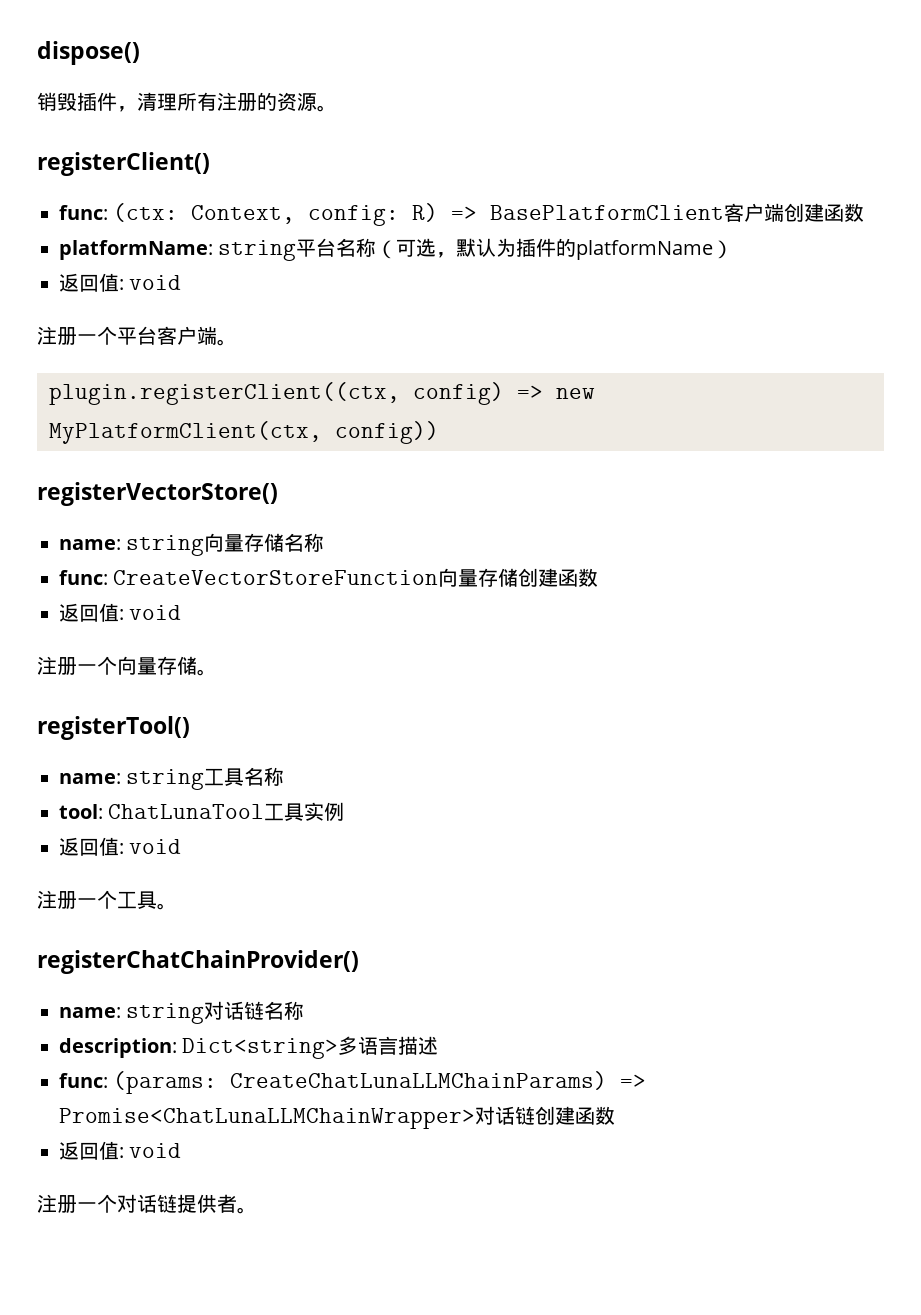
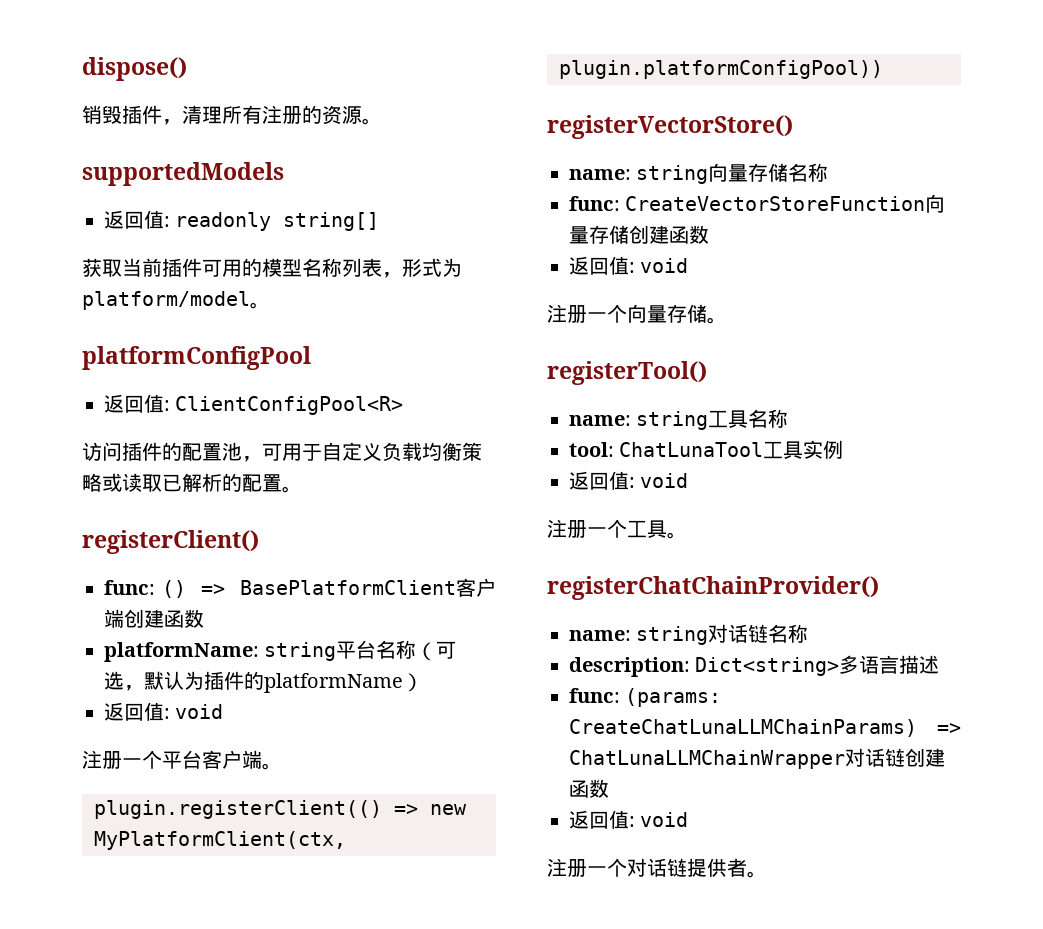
[37,152,210,176] [59,203,439,226] registerClient() // func: (ctx: Context, config: R) -> [82,162,284,186] [104,210,380,231] [82,258,462,278] [82,291,270,310] [82,346,311,370] [104,394,404,415] [82,442,482,462] [82,473,302,493] [82,530,259,554] [104,580,186,598] supportedModels // 返回值: readonly string[] // 获取当前插件可用的模型名称列表，形式为platform/model。 // platformConfigPool // 返回值: ClientConfigPool<R> // 访问插件的配置池，可用于自定义负载均衡策略或读取已解析的配置。 // registerClient() // func: ()
[49,382,504,405] plugin.registerClient((ctx, config) -> [94,800,382,819] plugin.registerClient(()
[335,421,439,444] config)) -> [559,60,883,79] plugin.platformConfigPool))
[59,1108,475,1129] Promise<ChatLunaLLMChainWrapper> -> [569,750,845,769] ChatLunaLLMChainWrapper

